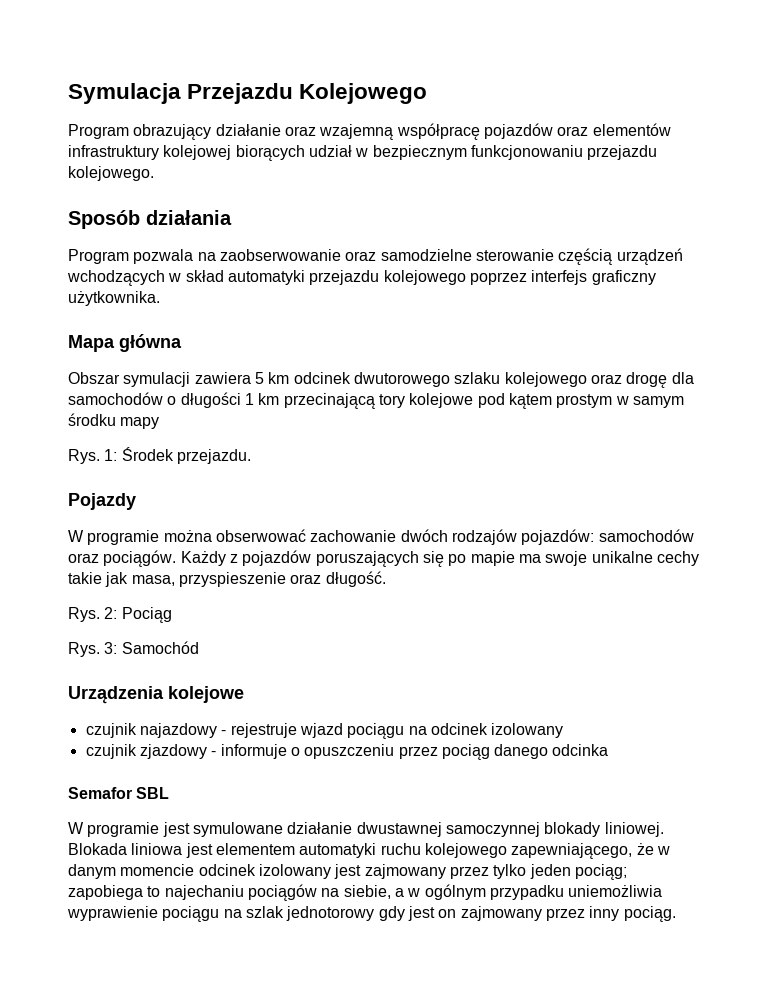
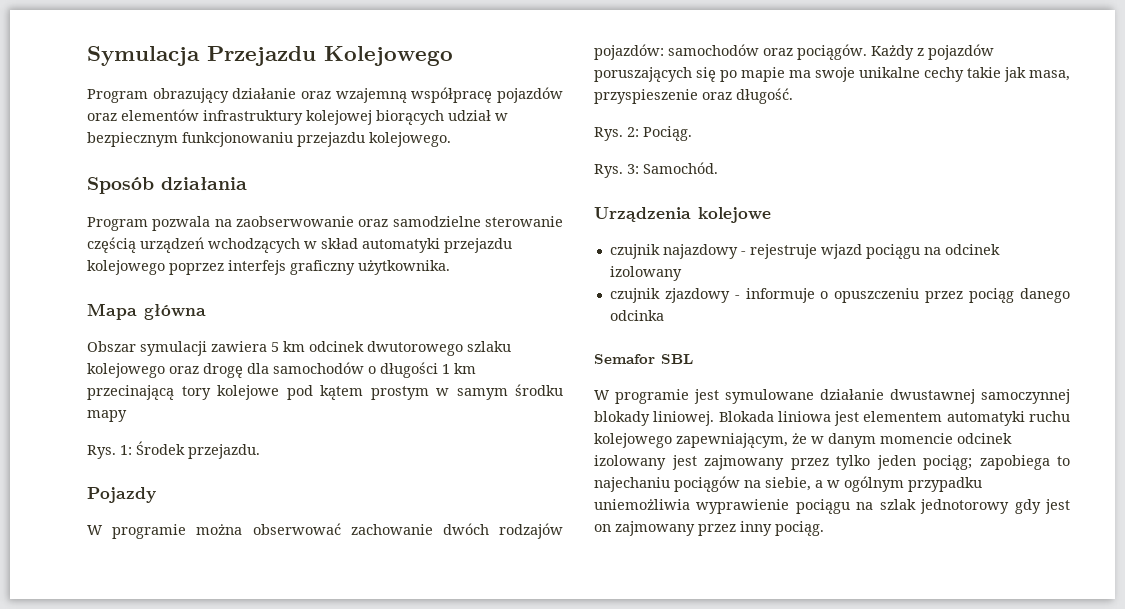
[121,607,172,623] Pociąg -> [643,126,692,141] Pociąg.
[121,641,199,654] Samochód -> [643,162,718,174] Samochód.
[511,843,633,859] zapewniającego, -> [676,433,788,448] zapewniającym,

